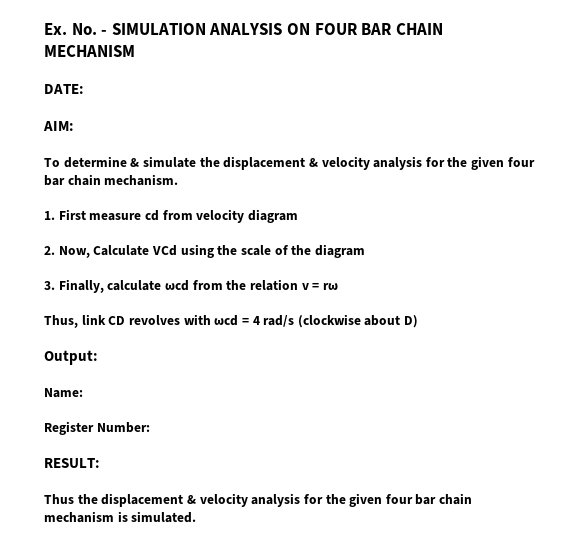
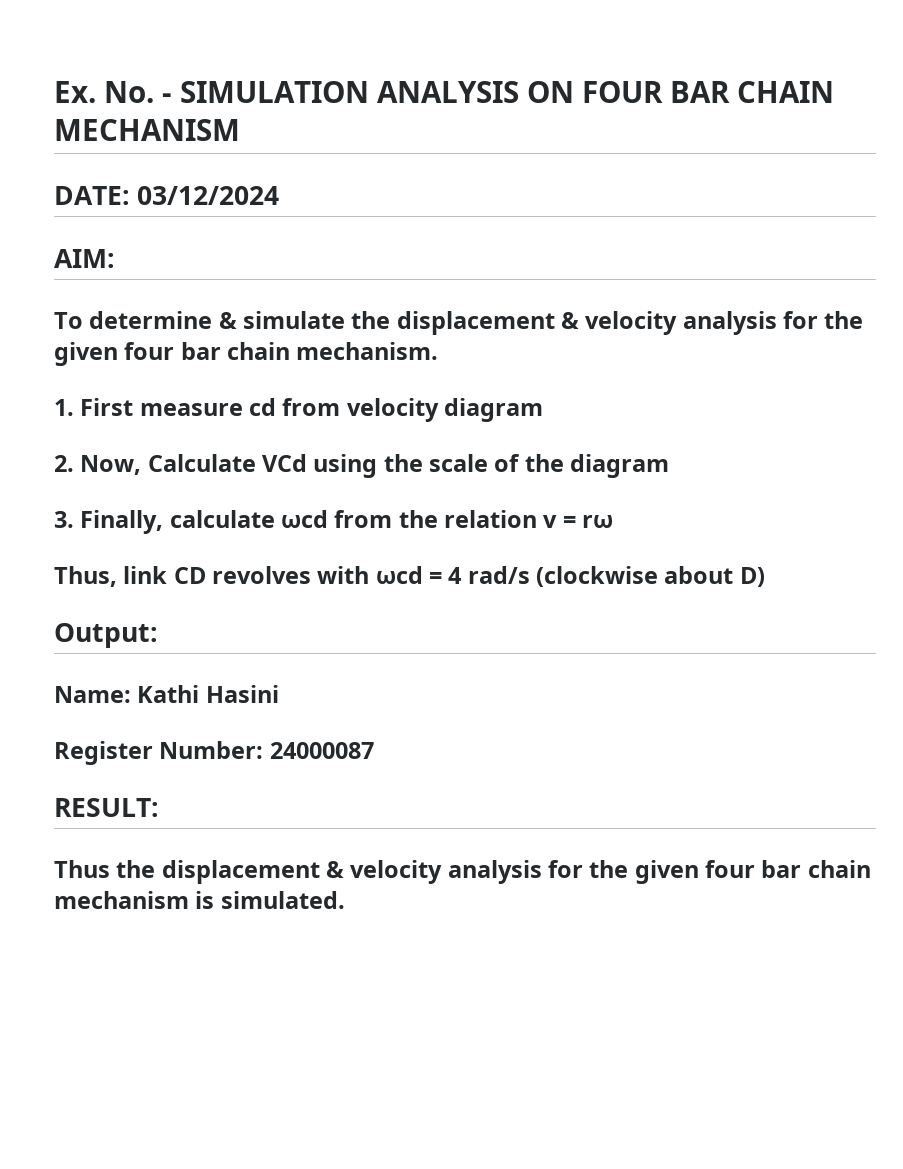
(84, 89) none -> [137,186,280,205] 03/12/2024
(83, 393) none -> [137,685,279,703] Kathi Hasini
(150, 427) none -> [269,742,374,759] 24000087

